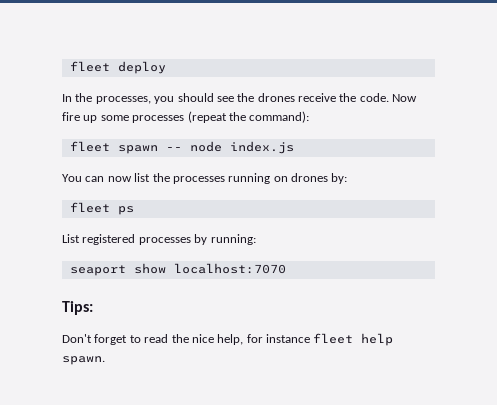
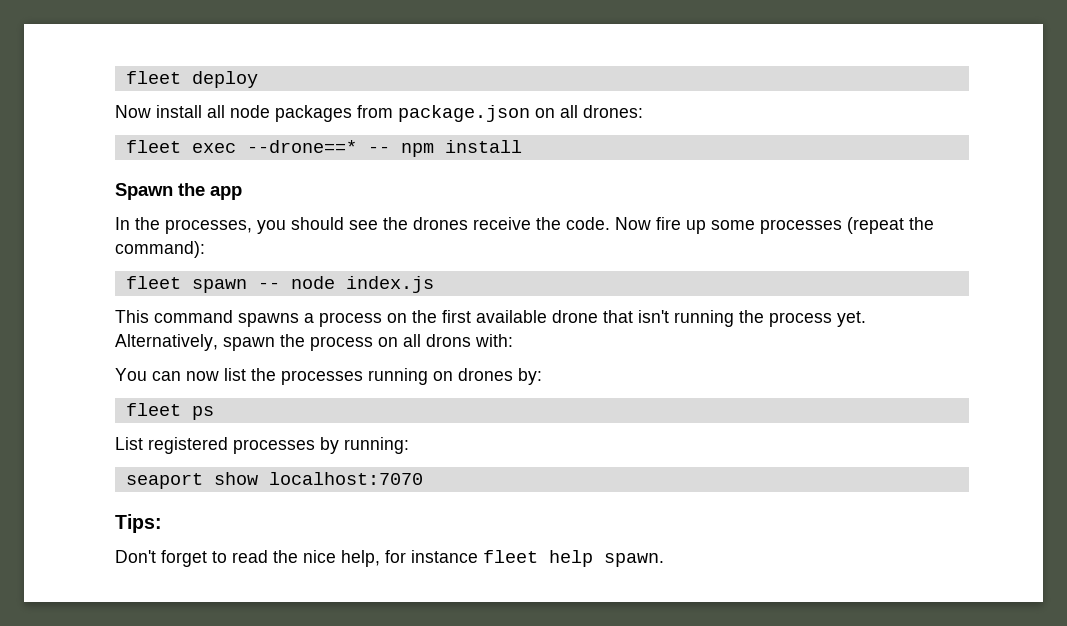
(166, 67) none -> [115,105,643,122] [125,140,522,157] [115,183,242,200] // Now install all node packages from package.json on all drones: // fleet exec --drone==* -- npm install // Spawn the app
(294, 147) none -> [115,310,866,327] [115,334,513,351] // This command spawns a process on the first available drone that isn't running the process yet. Alternatively, spawn the process on all drons with:

